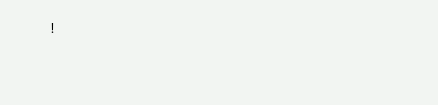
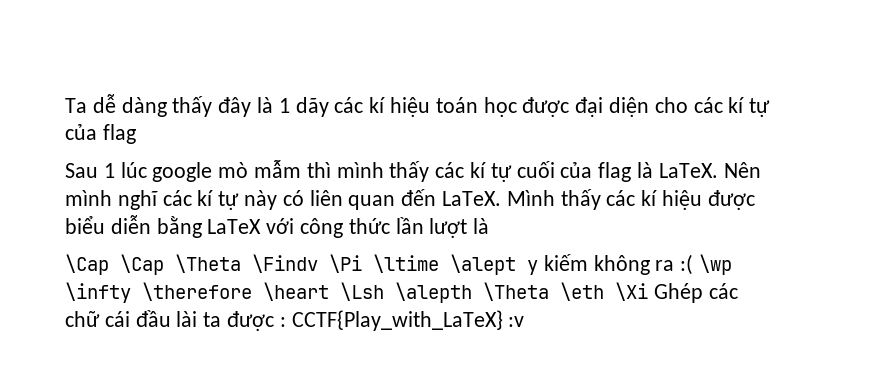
[51,23,54,33] ! -> [65,94,771,117] [65,124,136,144] [65,160,761,182] [65,189,755,210] [65,215,490,238] [65,254,733,275] [65,282,738,303] [65,310,525,331] Ta dễ dàng thấy đây là 1 dãy các kí hiệu toán học được đại diện cho các kí tự của flag // Sau 1 lúc google mò mẫm thì mình thấy các kí tự cuối của flag là LaTeX. Nên mình nghĩ các kí tự này có liên quan đến LaTeX. Mình thấy các kí hiệu được biểu diễn bằng LaTeX với công thức lần lượt là // \Cap \Cap \Theta \Findv \Pi \ltime \alept y kiếm không ra :( \wp \infty \therefore \heart \Lsh \alepth \Theta \eth \Xi Ghép các chữ cái đầu lài ta được : CCTF{Play_with_LaTeX} :v

